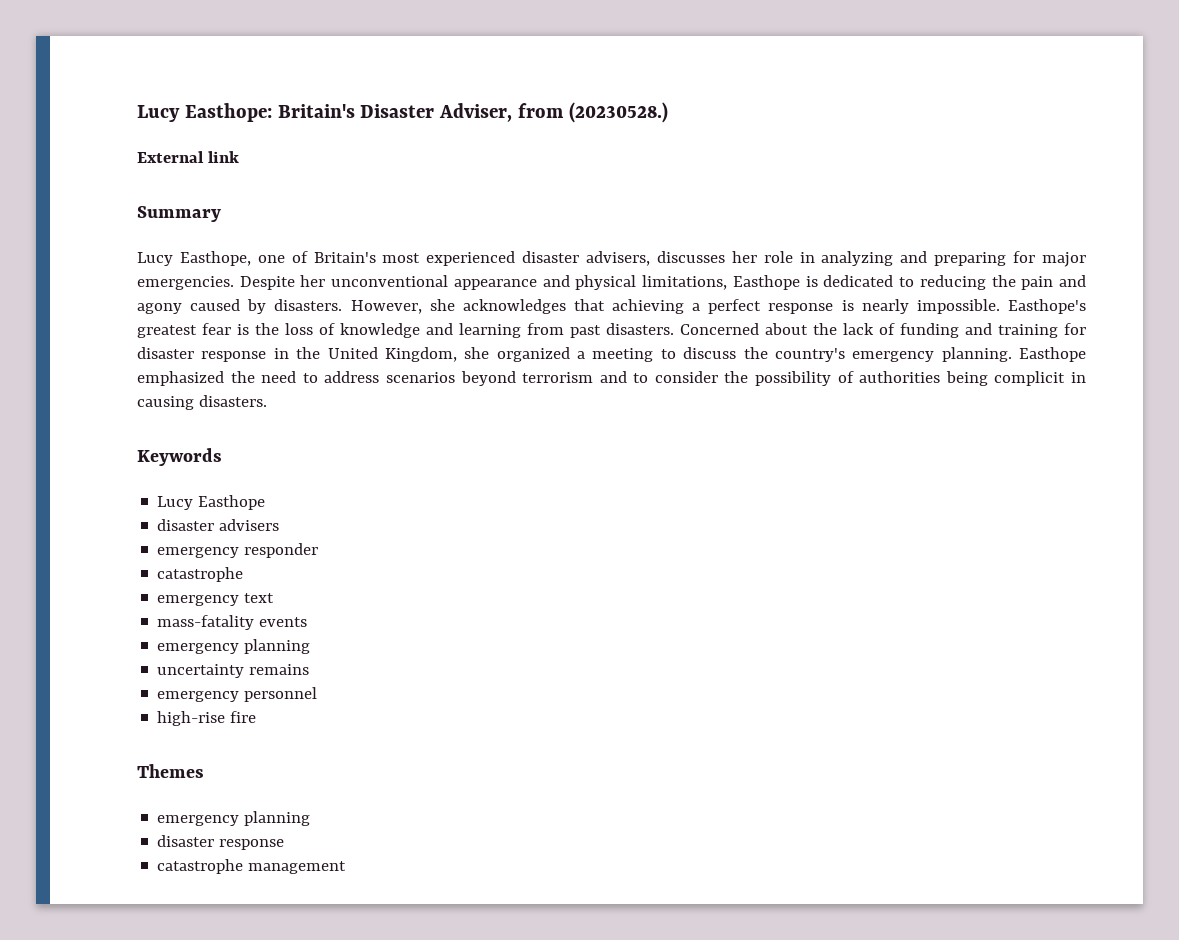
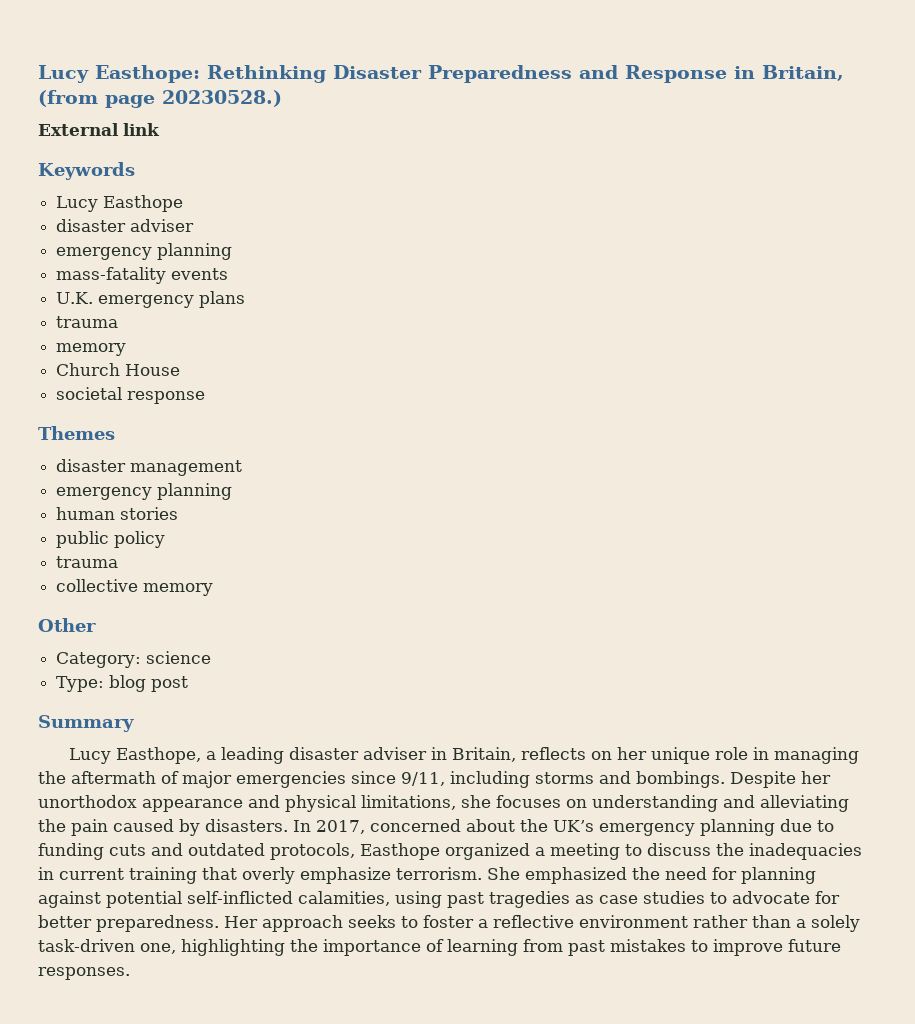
[277,102,668,123] [137,151,239,163] [137,206,221,222] [137,251,1086,267] [137,275,1087,290] [137,299,1086,314] [137,323,1086,338] [137,347,1086,362] [137,371,1086,386] [137,395,267,410] Britain's Disaster Adviser, from (20230528.) // External link // Summary // Lucy Easthope, one of Britain's most experienced disaster advisers, discusses her role in analyzing and preparing for major emergencies. Despite her unconventional appearance and physical limitations, Easthope is dedicated to reducing the pain and agony caused by disasters. However, she acknowledges that achieving a perfect response is nearly impossible. Easthope's greatest fear is the loss of knowledge and learning from past disasters. Concerned about the lack of funding and training for disaster response in the United Kingdom, she organized a meeting to discuss the country's emergency planning. Easthope emphasized the need to address scenarios beyond terrorism and to consider the possibility of authorities being complicit in causing disasters. -> [207,65,844,83] [38,90,282,108] [38,123,160,136] Rethinking Disaster Preparedness and Response in Britain, (from page 20230528.) // External link
[219,519,280,531] [157,543,319,558] [157,567,244,582] [157,593,275,606] [157,615,308,630] [157,639,311,654] [157,664,310,678] [157,687,318,702] [157,711,257,726] advisers // emergency responder // catastrophe // emergency text // mass-fatality events // emergency planning // uncertainty remains // emergency personnel // high-rise fire -> [130,219,195,232] [56,243,233,260] [56,267,229,284] [56,291,246,308] [56,316,119,328] [56,343,127,356] [56,363,181,376] [56,387,206,404] adviser // emergency planning // mass-fatality events // U.K. emergency plans // trauma // memory // Church House // societal response
[157,811,311,826] [157,835,285,850] [157,859,347,874] // emergency planning // disaster response // catastrophe management -> [56,459,243,476] [56,483,233,500] [56,507,179,520] [56,531,166,548] [56,556,119,568] [56,579,214,596] [38,618,96,632] [56,651,212,668] [56,675,189,692] [38,715,134,732] [68,747,859,764] [38,771,831,788] [38,795,849,812] [38,819,834,836] [38,843,862,860] [38,867,816,884] [38,891,840,908] [38,915,860,932] [38,939,841,956] [38,967,130,980] // disaster management // emergency planning // human stories // public policy // trauma // collective memory // Other // Category: science // Type: blog post // Summary // Lucy Easthope, a leading disaster adviser in Britain, reflects on her unique role in managing the aftermath of major emergencies since 9/11, including storms and bombings. Despite her unorthodox appearance and physical limitations, she focuses on understanding and alleviating the pain caused by disasters. In 2017, concerned about the UK’s emergency planning due to funding cuts and outdated protocols, Easthope organized a meeting to discuss the inadequacies in current training that overly emphasize terrorism. She emphasized the need for planning against potential self-inflicted calamities, using past tragedies as case studies to advocate for better preparedness. Her approach seeks to foster a reflective environment rather than a solely task-driven one, highlighting the importance of learning from past mistakes to improve future responses.

